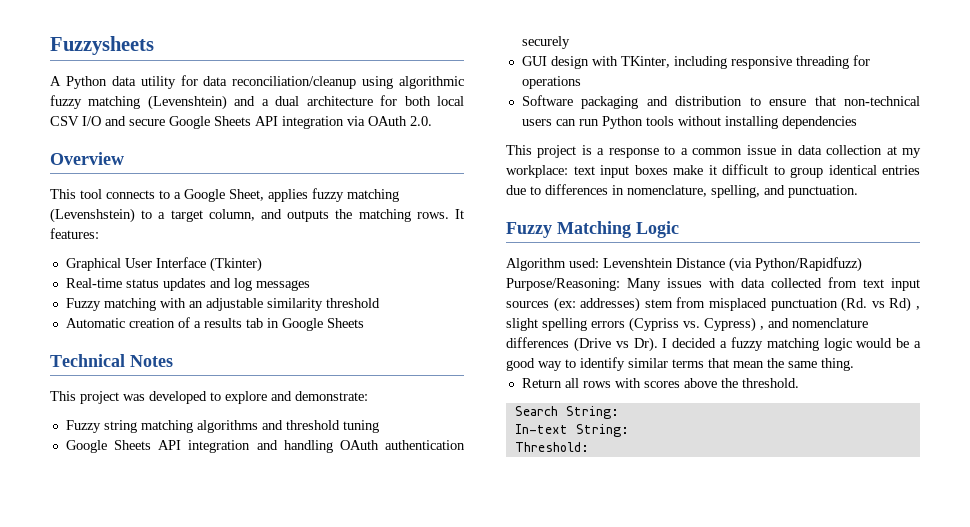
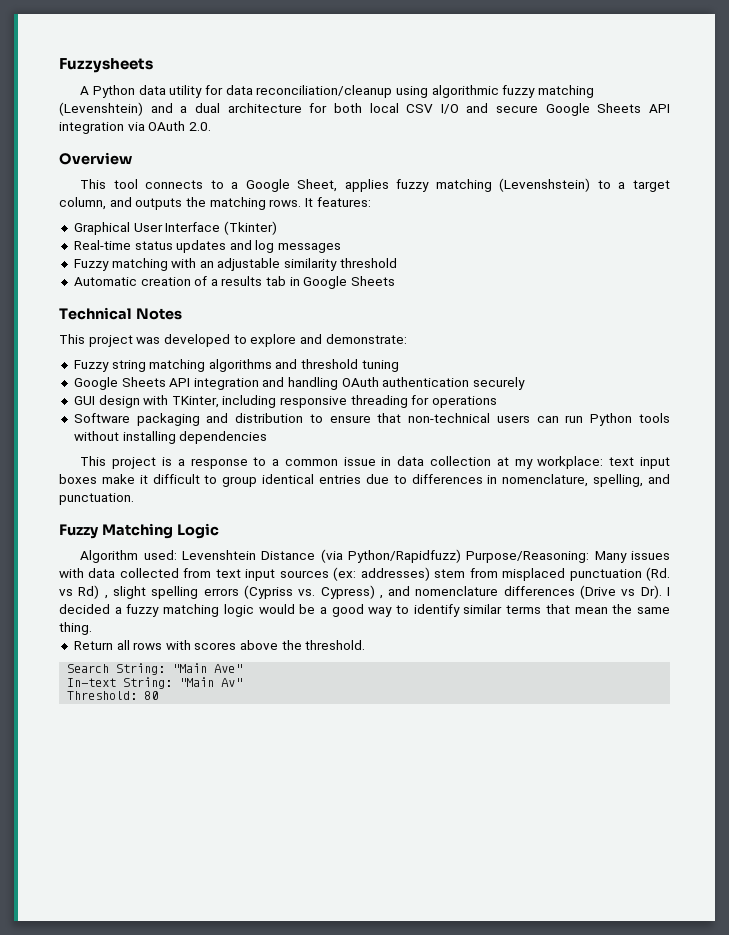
(619, 412) none -> [172,663,243,673] "Main Ave"
(629, 430) none -> [179,677,243,687] "Main Av"
(589, 447) none -> [144,691,159,700] 80

